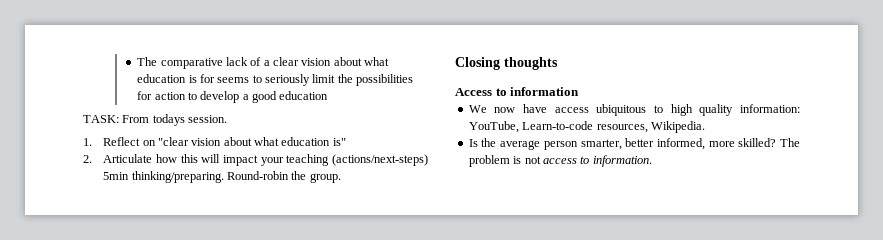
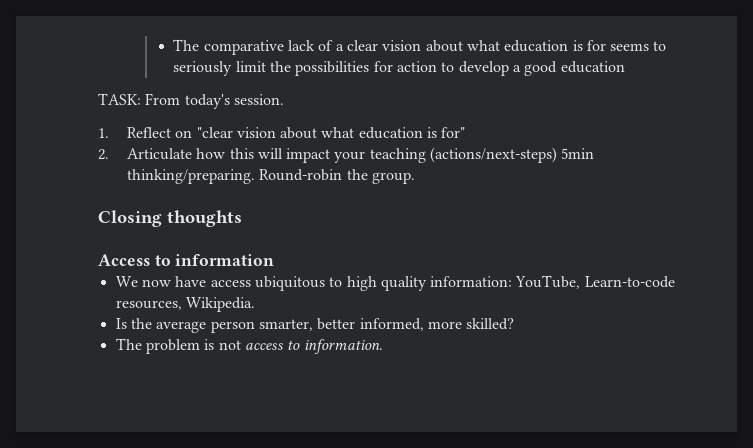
[152,114,185,126] todays -> [184,94,230,109] today's
[332,138,346,146] is" -> [427,127,466,138] is for"
(777, 142) none -> (515, 324) //

